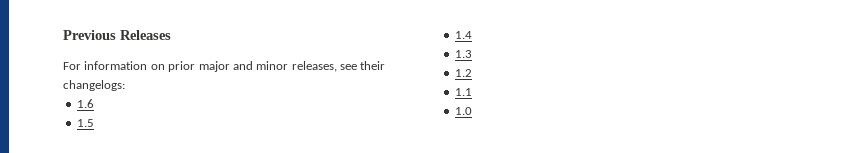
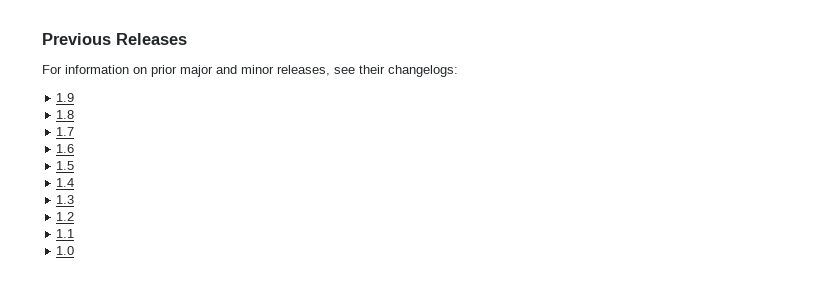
(125, 85) none -> [56,93,75,102] [56,110,75,119] [56,127,75,136] // 1.9 // 1.8 // 1.7

